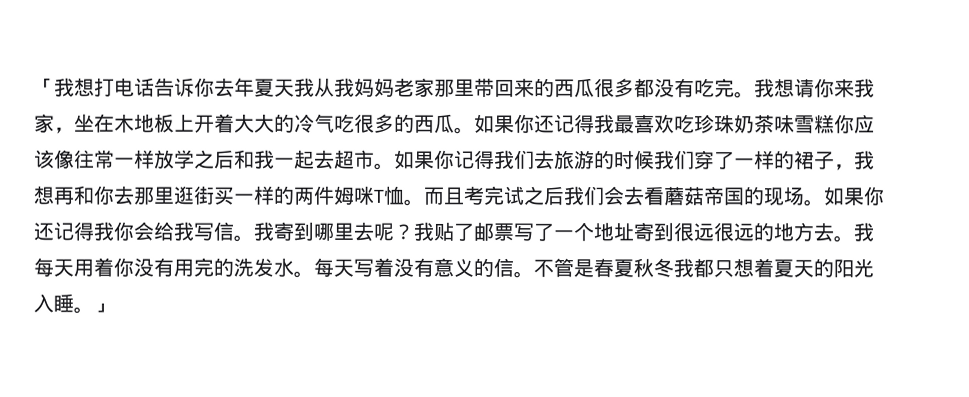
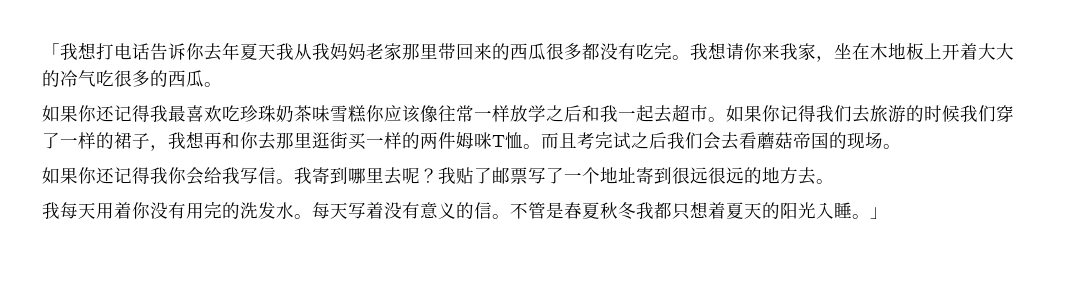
(475, 130) none -> (222, 84) //
(824, 203) none -> (901, 146) //
(854, 239) none -> (834, 181) //

